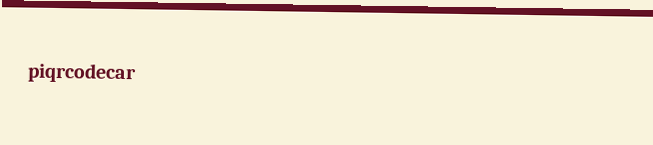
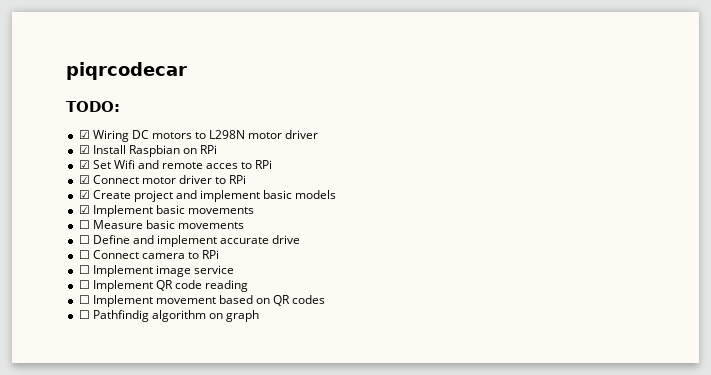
(137, 73) none -> [66,101,120,112] [78,130,319,142] [78,145,218,157] [78,160,273,169] [78,175,247,184] [78,190,337,202] [78,205,254,217] [78,220,244,229] [78,235,301,247] [78,250,220,259] [78,265,234,277] [78,280,249,292] [78,295,326,307] [78,310,260,322] // TODO: // ☑ Wiring DC motors to L298N motor driver // ☑ Install Raspbian on RPi // ☑ Set Wifi and remote acces to RPi // ☑ Connect motor driver to RPi // ☑ Create project and implement basic models // ☑ Implement basic movements // ☐ Measure basic movements // ☐ Define and implement accurate drive // ☐ Connect camera to RPi // ☐ Implement image service // ☐ Implement QR code reading // ☐ Implement movement based on QR codes // ☐ Pathfindig algorithm on graph

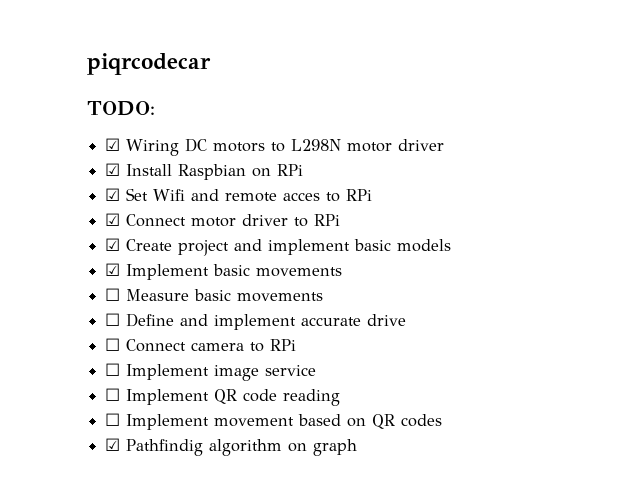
[78,310,90,319] ☐ -> [105,438,121,451] ☑

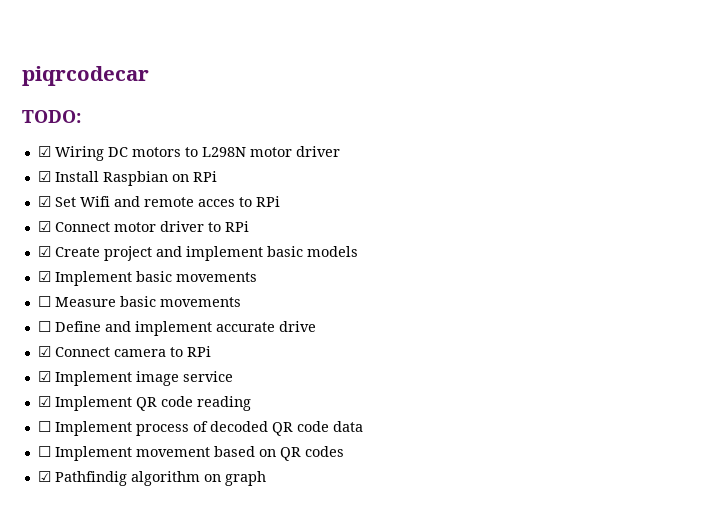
[105,338,121,351] ☐ -> [37,346,51,357] ☑
[105,363,121,376] ☐ -> [37,371,51,382] ☑
[105,388,121,401] ☐ -> [37,396,51,407] ☑
(341, 397) none -> [37,421,363,436] // ☐ Implement process of decoded QR code data

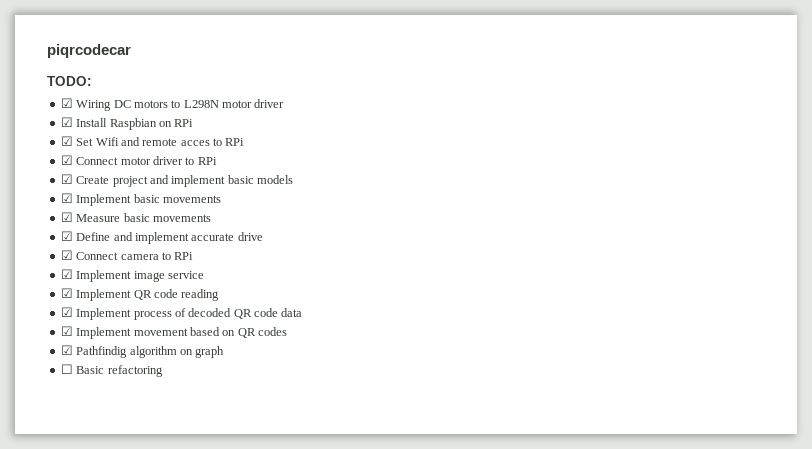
[37,296,51,307] ☐ -> [60,212,73,222] ☑
[37,321,51,332] ☐ -> [60,231,73,241] ☑
[37,421,51,432] ☐ -> [60,307,73,317] ☑
[37,446,51,457] ☐ -> [60,326,73,336] ☑
(266, 478) none -> [60,364,163,377] // ☐ Basic refactoring

